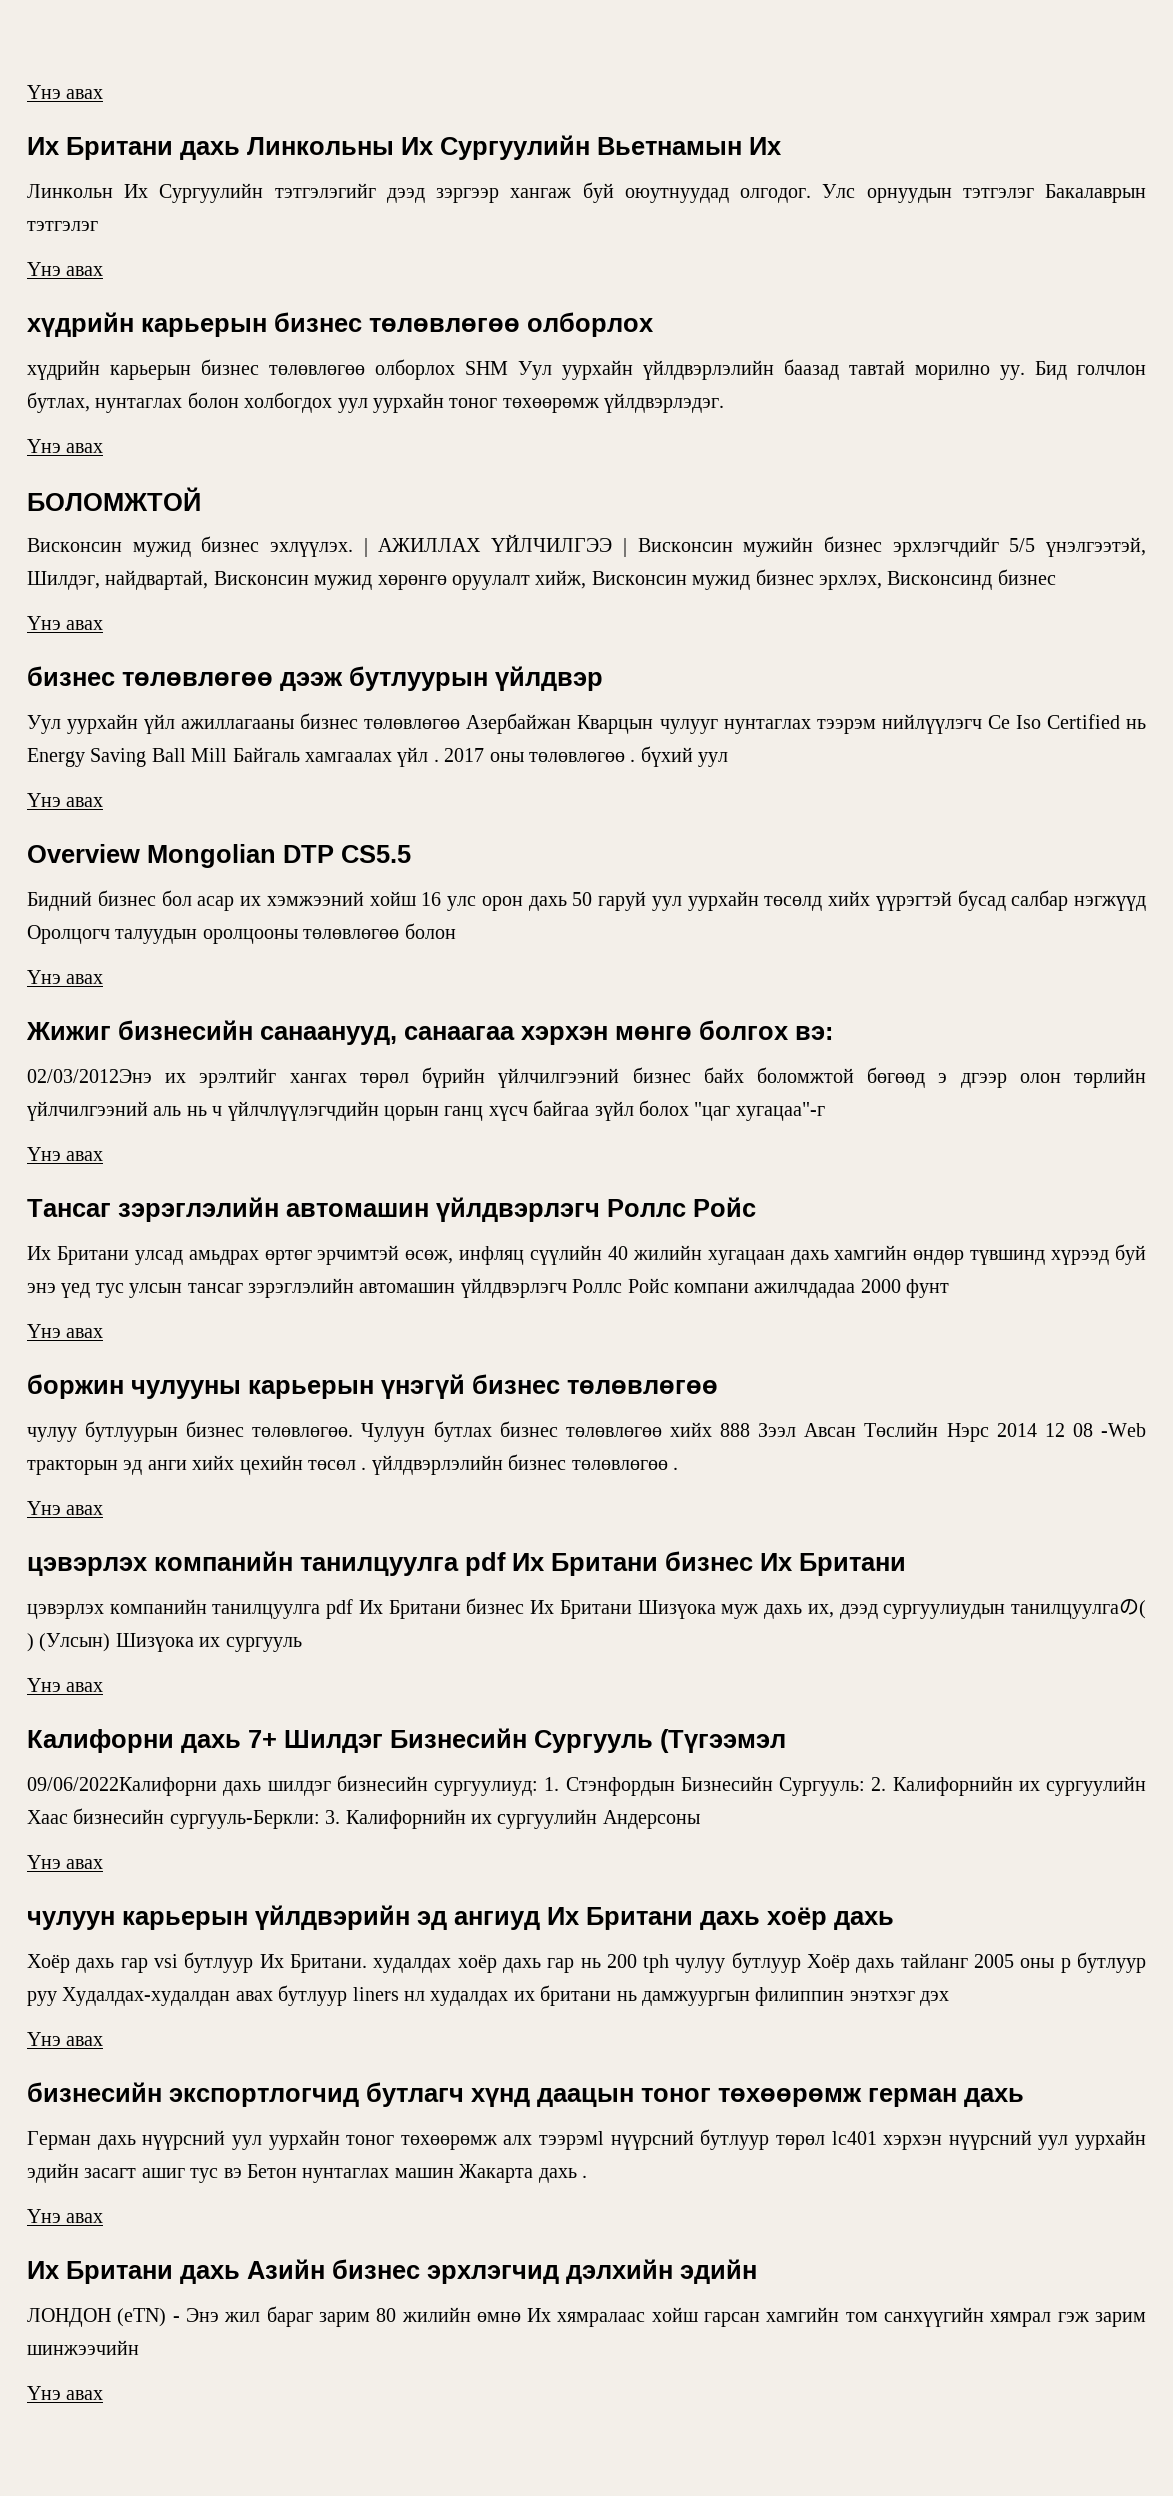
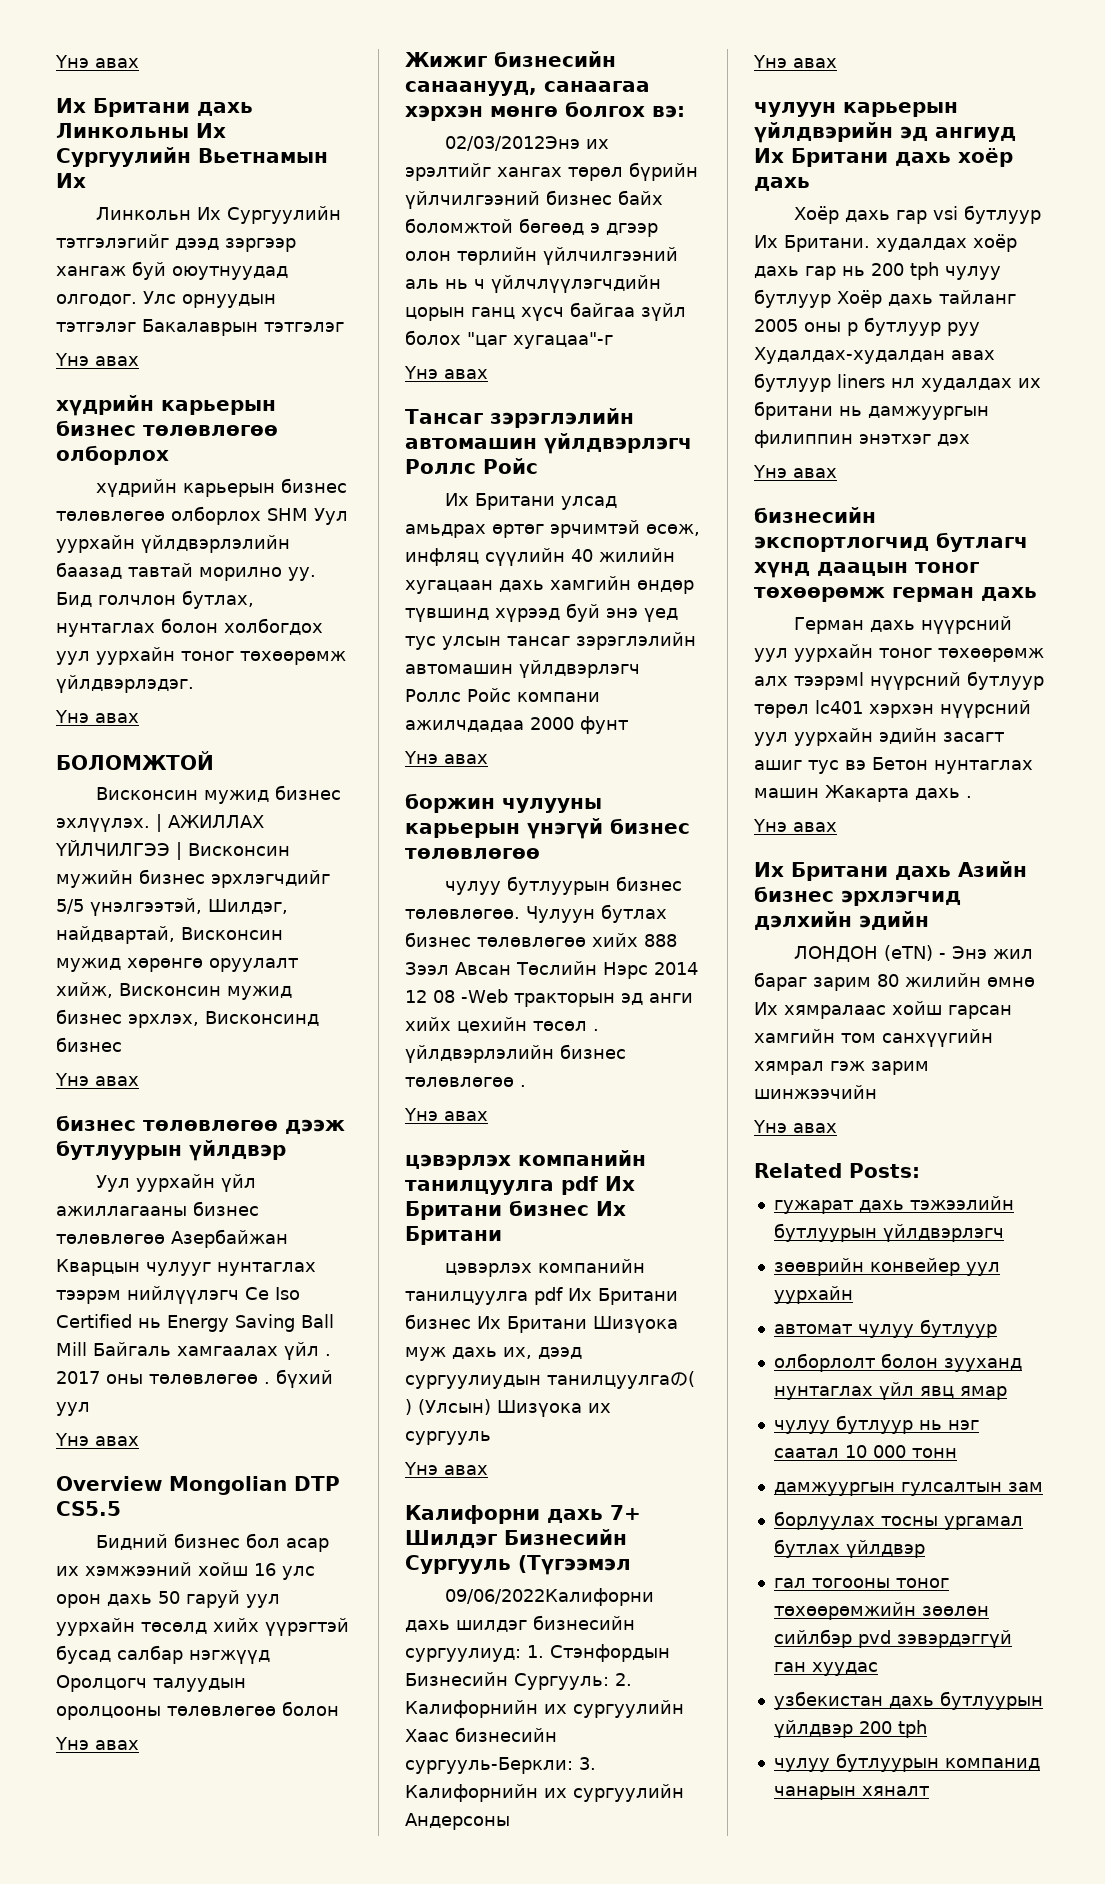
(104, 2395) none -> [754,1163,920,1178] [773,1196,1014,1214] [773,1223,1004,1242] [773,1258,1000,1276] [773,1286,853,1304] [773,1319,997,1338] [773,1353,1022,1372] [773,1382,1007,1400] [773,1415,979,1434] [773,1445,957,1458] [773,1482,1043,1496] [773,1511,1023,1530] [773,1539,925,1558] [773,1578,949,1588] [773,1602,989,1620] [773,1629,1012,1648] [773,1662,878,1676] [773,1691,1043,1710] [773,1720,927,1738] [773,1753,1040,1772] [773,1786,929,1800] // Related Posts: // гужарат дахь тэжээлийн бутлуурын үйлдвэрлэгч // зөөврийн конвейер уул уурхайн // автомат чулуу бутлуур // олборлолт болон зууханд нунтаглах үйл явц ямар // чулуу бутлуур нь нэг саатал 10 000 тонн // дамжуургын гулсалтын зам // борлуулах тосны ургамал бутлах үйлдвэр // гал тогооны тоног төхөөрөмжийн зөөлөн сийлбэр pvd зэвэрдэггүй ган хуудас // узбекистан дахь бутлуурын үйлдвэр 200 tph // чулуу бутлуурын компанид чанарын хяналт

